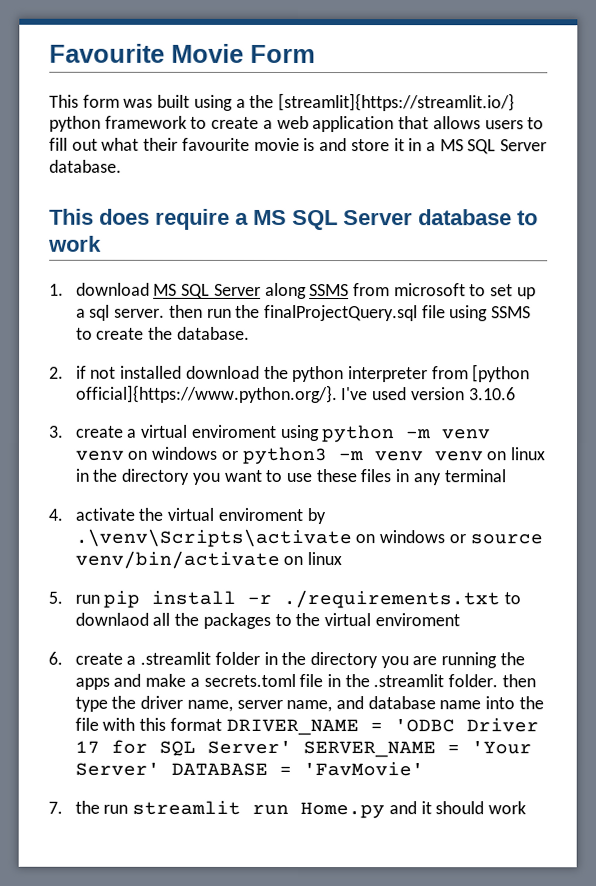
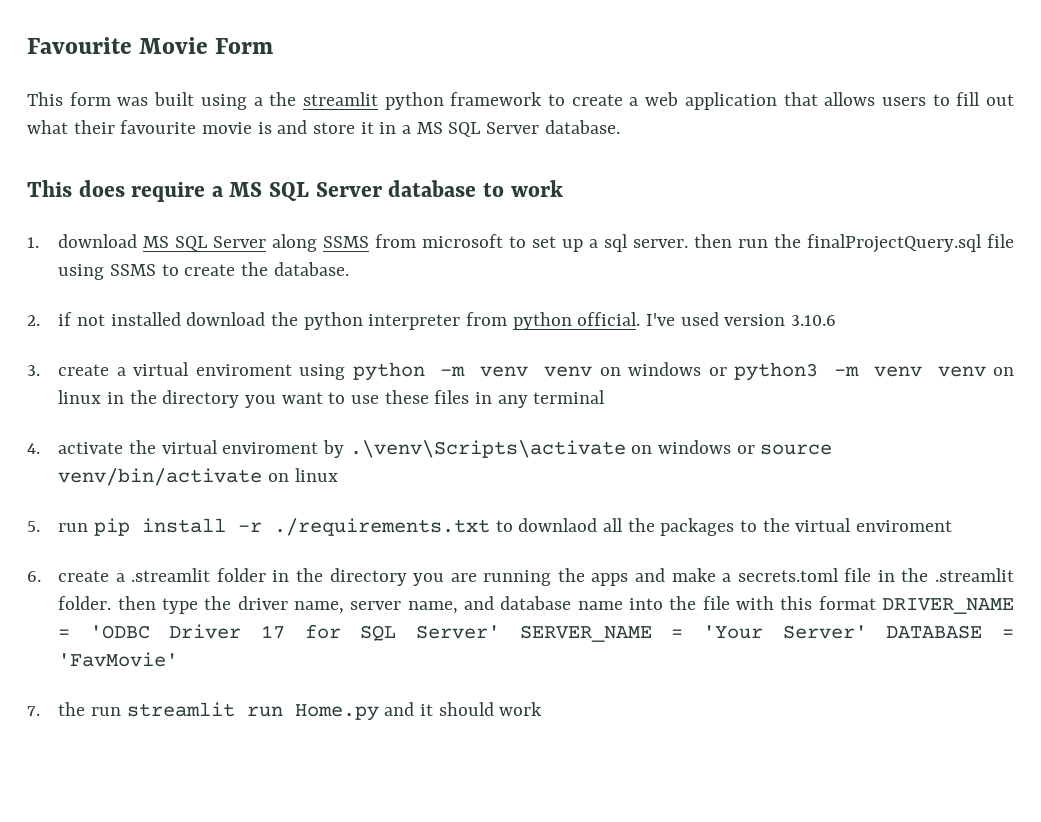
[278,92,516,112] [streamlit]{https://streamlit.io/} -> [302,92,378,106] streamlit
[472,364,531,383] [75,384,338,404] [python official]{https://www.python.org/}. -> [512,312,641,330] python official.

